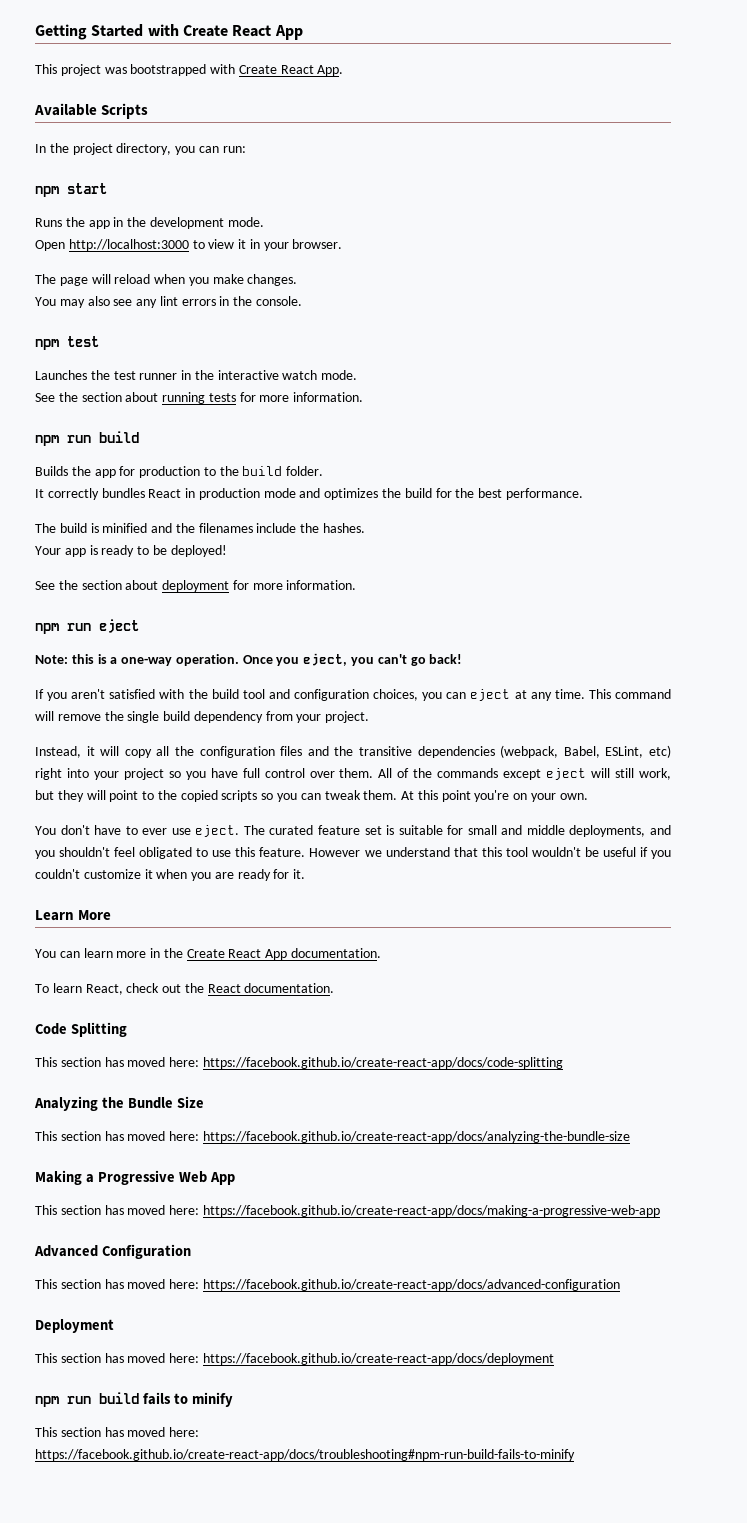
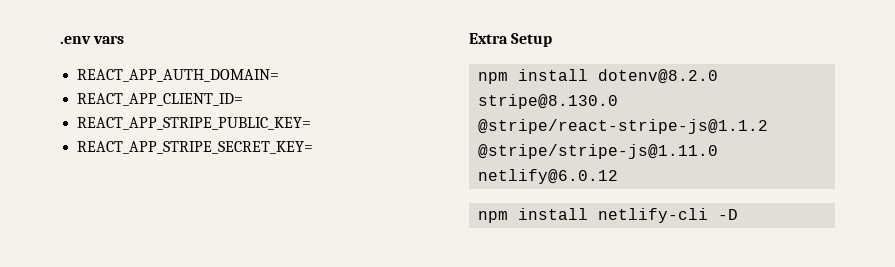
[35,24,303,40] [35,64,344,76] [34,103,149,119] [35,143,246,155] [35,183,107,197] [35,217,264,229] [35,239,343,251] [35,274,298,286] [35,296,303,308] [35,336,99,350] [35,370,358,380] [35,392,364,404] [35,431,139,446] [35,466,324,478] [35,488,583,500] [35,523,366,533] [35,545,227,557] [35,580,357,592] [35,619,139,634] [35,653,463,666] [35,689,671,701] [35,711,370,723] [35,745,672,758] [35,768,671,780] [35,790,588,802] [35,825,671,837] [35,847,671,859] [35,869,306,881] [35,910,112,921] [35,948,382,960] [35,983,335,995] [35,1022,127,1037] [35,1057,563,1069] [34,1096,204,1111] [35,1131,630,1143] [35,1170,235,1185] [35,1205,660,1217] [34,1244,191,1259] [35,1279,620,1291] [35,1319,114,1333] [35,1353,554,1365] [35,1392,233,1407] [35,1427,200,1437] [35,1449,575,1461] Getting Started with Create React App // This project was bootstrapped with Create React App. // Available Scripts // In the project directory, you can run: // npm start // Runs the app in the development mode. // Open http://localhost:3000 to view it in your browser. // The page will reload when you make changes. // You may also see any lint errors in the console. // npm test // Launches the test runner in the interactive watch mode. // See the section about running tests for more information. // npm run build // Builds the app for production to the build folder. // It correctly bundles React in production mode and optimizes the build for the best performance. // The build is minified and the filenames include the hashes. // Your app is ready to be deployed! // See the section about deployment for more information. // npm run eject // Note: this is a one-way operation. Once you eject, you can't go back! // If you aren't satisfied with the build tool and configuration choices, you can eject at any time. This command will remove the single build dependency from your project. // Instead, it will copy all the configuration files and the transitive dependencies (webpack, Babel, ESLint, etc) right into your project so you have full control over them. All of the commands except eject will still work, but they will point to the copied scripts so you can tweak them. At this point you're on your own. // You don't have to ever use eject. The curated feature set is suitable for small and middle deployments, and you shouldn't feel obligated to use this feature. However we understand that this tool wouldn't be useful if you couldn't customize it when you are ready for it. // Learn More // You can learn more in the Create React App documentation. // To learn React, check out the React documentation. // Code Splitting // This section has moved here: https://facebook.github.io/create-react-app/docs/code-splitting // Analyzing the Bundle Size // This section has moved here: https://facebook.github.io/create-react-app/docs/analyzing-the-bundle-size // Making a Progressive Web App // This section has moved here: https://facebook.github.io/create-react-app/docs/making-a-progressive-web-app // Advanced Configuration // This section has moved here: https://facebook.github.io/create-react-app/docs/advanced-configuration // Deployment // This section has moved here: https://facebook.github.io/create-react-app/docs/deployment // npm run build fails to minify // This section has moved here: https://facebook.github.io/create-react-app/docs/troubleshooting#npm-run-build-fails-to-minify -> [60,35,125,44] [77,69,280,82] [77,93,244,106] [77,117,312,130] [77,141,314,154] [469,33,553,47] [478,69,719,84] [478,94,619,109] [478,119,769,134] [478,144,719,159] [478,169,619,184] [478,208,739,223] .env vars // REACT_APP_AUTH_DOMAIN= // REACT_APP_CLIENT_ID= // REACT_APP_STRIPE_PUBLIC_KEY= // REACT_APP_STRIPE_SECRET_KEY= // Extra Setup // npm install dotenv@8.2.0 stripe@8.130.0 @stripe/react-stripe-js@1.1.2 @stripe/stripe-js@1.11.0 netlify@6.0.12 // npm install netlify-cli -D

